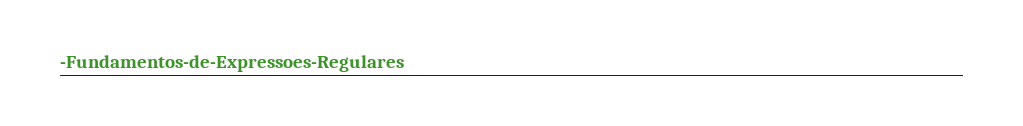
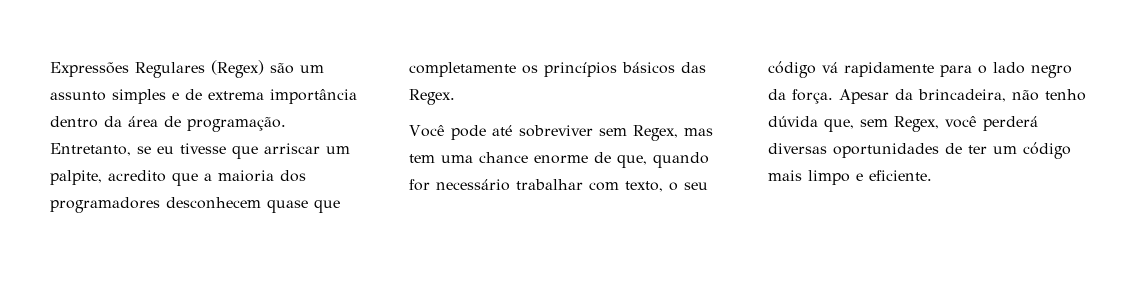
[60,55,404,72] -Fundamentos-de-Expressoes-Regulares -> [50,60,324,78] [50,89,357,104] [50,116,286,132] [50,143,350,159] [50,170,306,186] [50,197,340,213] [409,62,706,77] [409,89,455,105] [409,125,713,141] [409,152,709,168] [409,179,708,192] [768,61,1072,78] [768,89,1086,104] [768,116,1038,132] [768,142,1071,159] [768,170,932,185] Expressões Regulares (Regex) são um assunto simples e de extrema importância dentro da área de programação. Entretanto, se eu tivesse que arriscar um palpite, acredito que a maioria dos programadores desconhecem quase que completamente os princípios básicos das Regex. // Você pode até sobreviver sem Regex, mas tem uma chance enorme de que, quando for necessário trabalhar com texto, o seu código vá rapidamente para o lado negro da força. Apesar da brincadeira, não tenho dúvida que, sem Regex, você perderá diversas oportunidades de ter um código mais limpo e eficiente.

